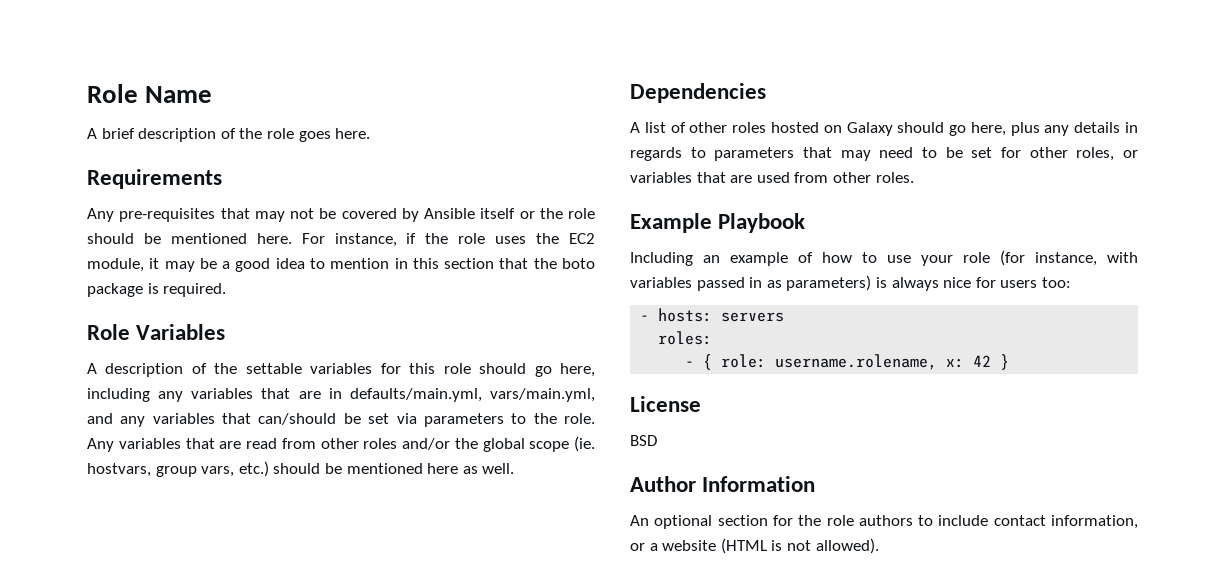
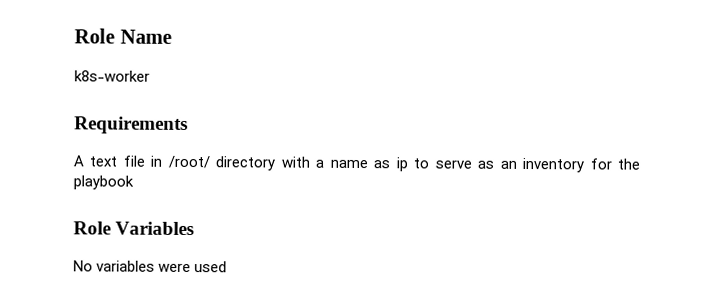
[87,128,371,142] [87,169,222,189] [87,208,595,222] [87,233,596,247] [87,258,595,272] [87,283,227,297] [87,324,226,340] [87,363,595,377] [87,388,595,402] [87,413,595,427] [87,436,595,452] [87,461,515,477] [630,83,766,103] [630,122,1138,136] [630,147,1138,161] [630,172,914,183] [630,213,806,233] [630,250,1138,266] [630,275,1071,291] [640,308,785,322] [658,331,713,345] [685,354,1010,370] [630,396,701,412] [630,435,657,446] [630,476,816,492] [630,515,1138,529] [630,538,879,554] A brief description of the role goes here. // Requirements // Any pre-requisites that may not be covered by Ansible itself or the role should be mentioned here. For instance, if the role uses the EC2 module, it may be a good idea to mention in this section that the boto package is required. // Role Variables // A description of the settable variables for this role should go here, including any variables that are in defaults/main.yml, vars/main.yml, and any variables that can/should be set via parameters to the role. Any variables that are read from other roles and/or the global scope (ie. hostvars, group vars, etc.) should be mentioned here as well. // Dependencies // A list of other roles hosted on Galaxy should go here, plus any details in regards to parameters that may need to be set for other roles, or variables that are used from other roles. // Example Playbook // Including an example of how to use your role (for instance, with variables passed in as parameters) is always nice for users too: // - hosts: servers // roles: // - { role: username.rolename, x: 42 } // License // BSD // Author Information // An optional section for the role authors to include contact information, or a website (HTML is not allowed). -> [74,70,150,82] [74,116,188,134] [73,155,641,173] [73,175,134,190] [73,221,195,236] [73,260,228,273] k8s-worker // Requirements // A text file in /root/ directory with a name as ip to serve as an inventory for the playbook // Role Variables // No variables were used

